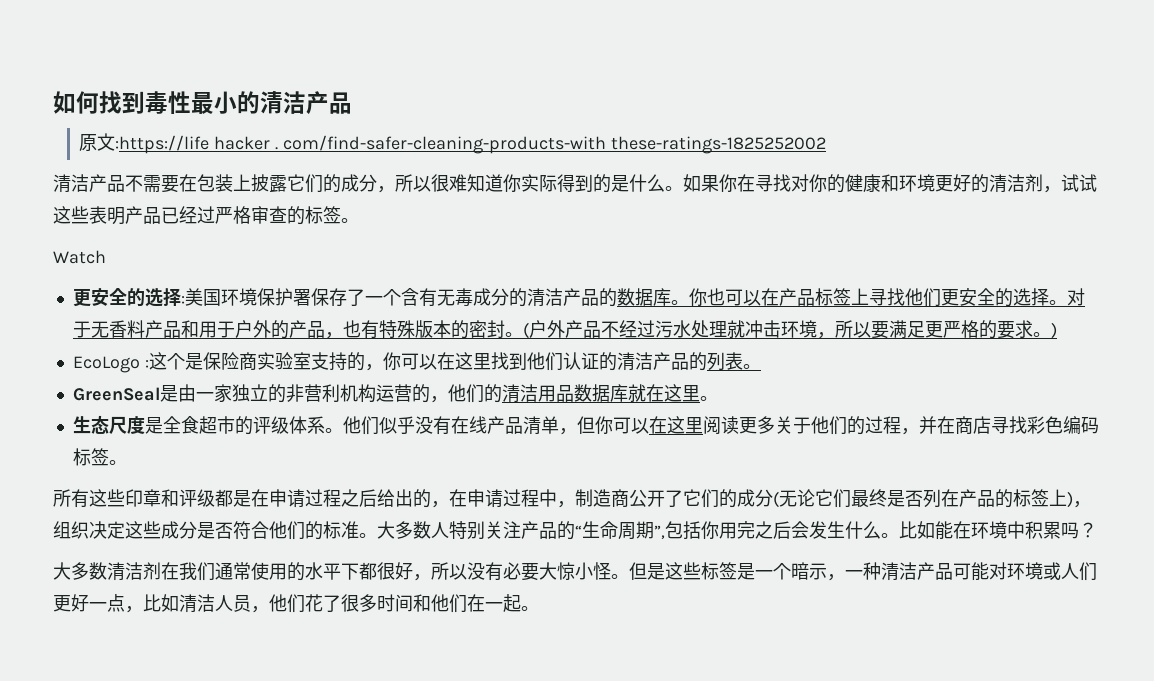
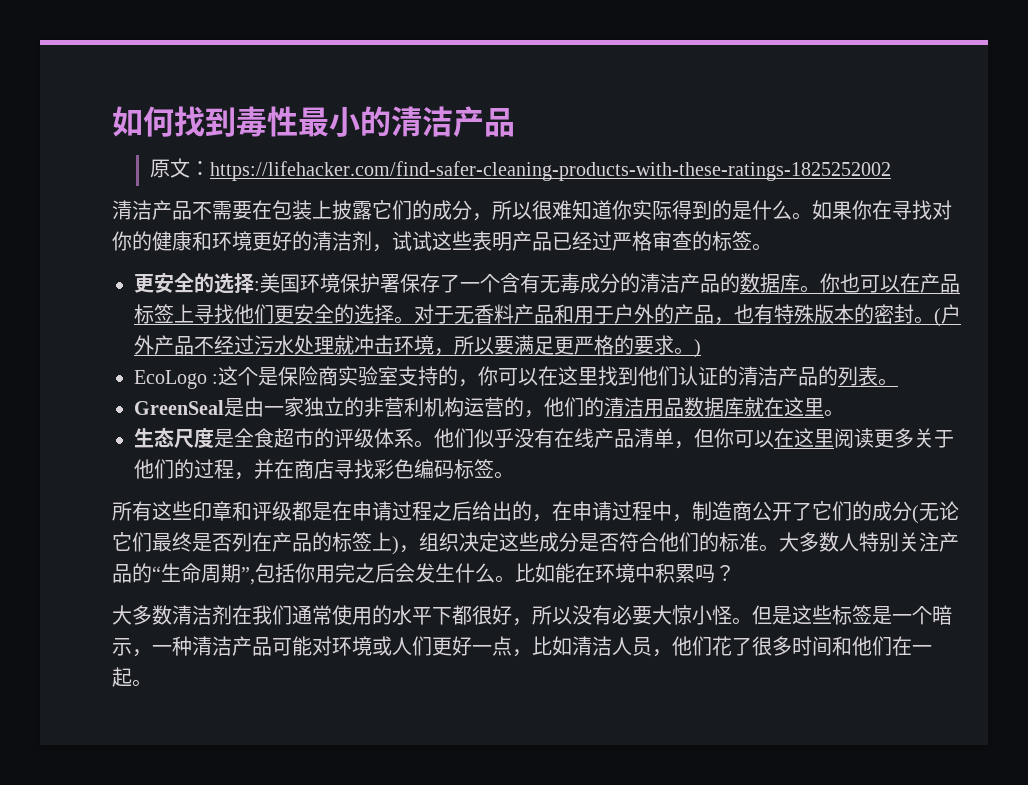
[115,135,826,154] :https://life hacker . com/find-safer-cleaning-products-with these-ratings-1825252002 -> [190,161,892,181] ：https://lifehacker.com/find-safer-cleaning-products-with-these-ratings-1825252002
[53,250,106,264] // Watch -> (772, 247) none

